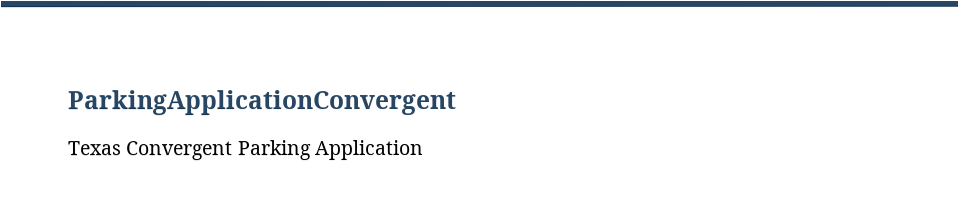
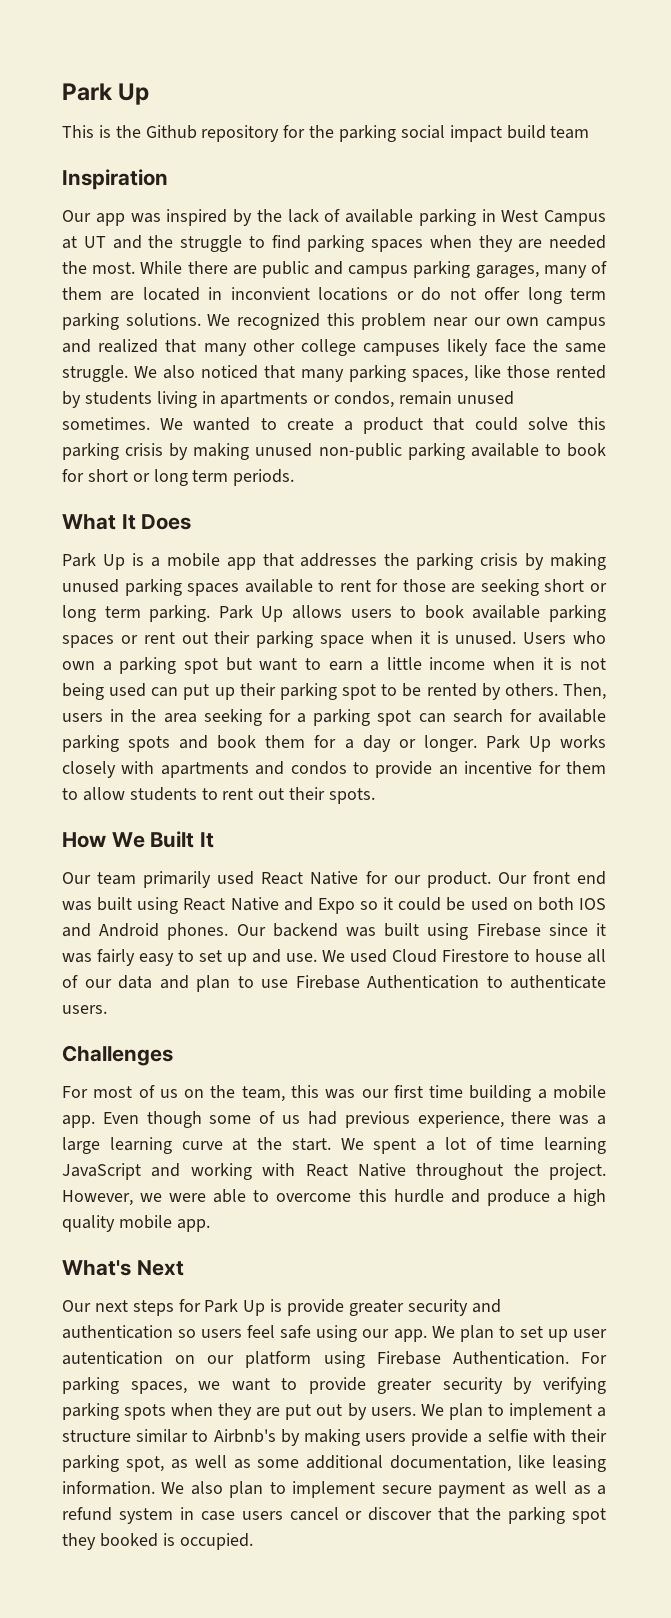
[67,90,457,116] [68,140,424,161] ParkingApplicationConvergent // Texas Convergent Parking Application -> [62,83,150,105] [62,125,590,142] [62,169,168,190] [62,209,606,226] [62,235,606,252] [62,261,607,278] [62,287,606,304] [62,313,607,330] [62,339,606,356] [62,365,606,382] [62,391,514,408] [62,417,606,434] [62,443,606,460] [62,469,295,486] [62,514,192,530] [62,553,607,570] [62,579,607,596] [62,605,607,622] [62,631,606,648] [62,657,607,674] [62,683,606,700] [62,709,607,726] [62,735,606,752] [62,761,606,778] [62,787,376,804] [62,831,215,848] [62,871,606,888] [62,897,607,914] [62,923,606,940] [62,949,606,966] [62,975,606,992] [62,1005,107,1014] [62,1045,173,1066] [62,1085,606,1102] [62,1111,606,1128] [62,1137,606,1154] [62,1163,606,1180] [62,1189,606,1206] [62,1215,210,1232] [62,1260,184,1276] [62,1299,501,1316] [62,1325,608,1342] [62,1351,607,1368] [62,1377,606,1394] [62,1403,607,1420] [62,1429,607,1446] [62,1455,606,1472] [62,1481,606,1498] [62,1507,606,1524] [62,1533,253,1550] Park Up // This is the Github repository for the parking social impact build team // Inspiration // Our app was inspired by the lack of available parking in West Campus at UT and the struggle to find parking spaces when they are needed the most. While there are public and campus parking garages, many of them are located in inconvient locations or do not offer long term parking solutions. We recognized this problem near our own campus and realized that many other college campuses likely face the same struggle. We also noticed that many parking spaces, like those rented by students living in apartments or condos, remain unused sometimes. We wanted to create a product that could solve this parking crisis by making unused non-public parking available to book for short or long term periods. // What It Does // Park Up is a mobile app that addresses the parking crisis by making unused parking spaces available to rent for those are seeking short or long term parking. Park Up allows users to book available parking spaces or rent out their parking space when it is unused. Users who own a parking spot but want to earn a little income when it is not being used can put up their parking spot to be rented by others. Then, users in the area seeking for a parking spot can search for available parking spots and book them for a day or longer. Park Up works closely with apartments and condos to provide an incentive for them to allow students to rent out their spots. // How We Built It // Our team primarily used React Native for our product. Our front end was built using React Native and Expo so it could be used on both IOS and Android phones. Our backend was built using Firebase since it was fairly easy to set up and use. We used Cloud Firestore to house all of our data and plan to use Firebase Authentication to authenticate users. // Challenges // For most of us on the team, this was our first time building a mobile app. Even though some of us had previous experience, there was a large learning curve at the start. We spent a lot of time learning JavaScript and working with React Native throughout the project. However, we were able to overcome this hurdle and produce a high quality mobile app. // What's Next // Our next steps for Park Up is provide greater security and authentication so users feel safe using our app. We plan to set up user autentication on our platform using Firebase Authentication. For parking spaces, we want to provide greater security by verifying parking spots when they are put out by users. We plan to implement a structure similar to Airbnb's by making users provide a selfie with their parking spot, as well as some additional documentation, like leasing information. We also plan to implement secure payment as well as a refund system in case users cancel or discover that the parking spot they booked is occupied.

